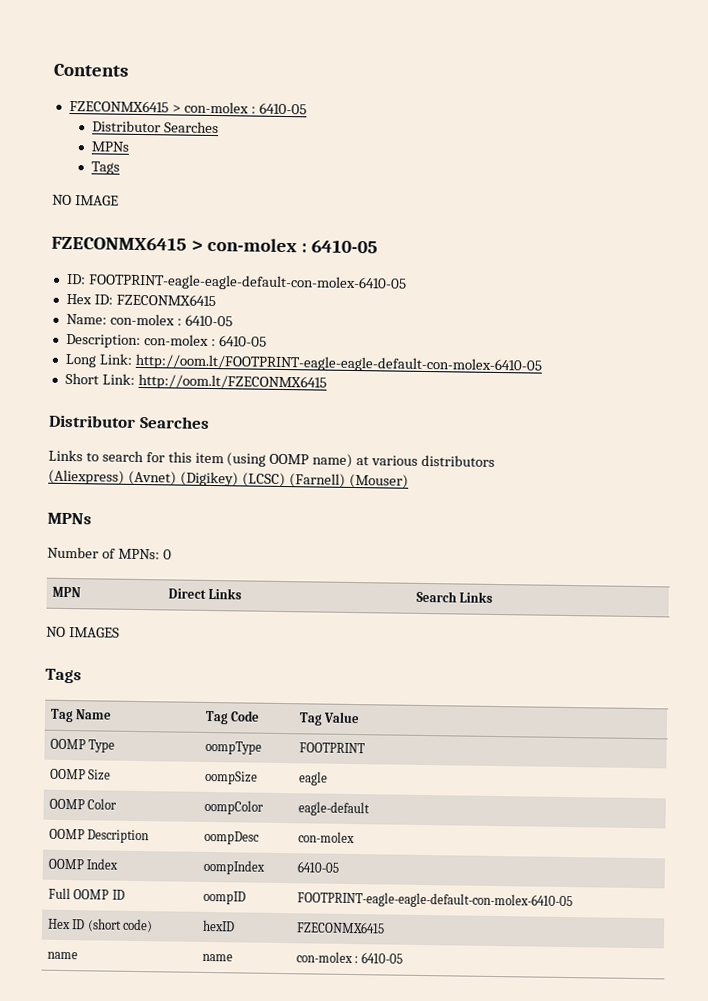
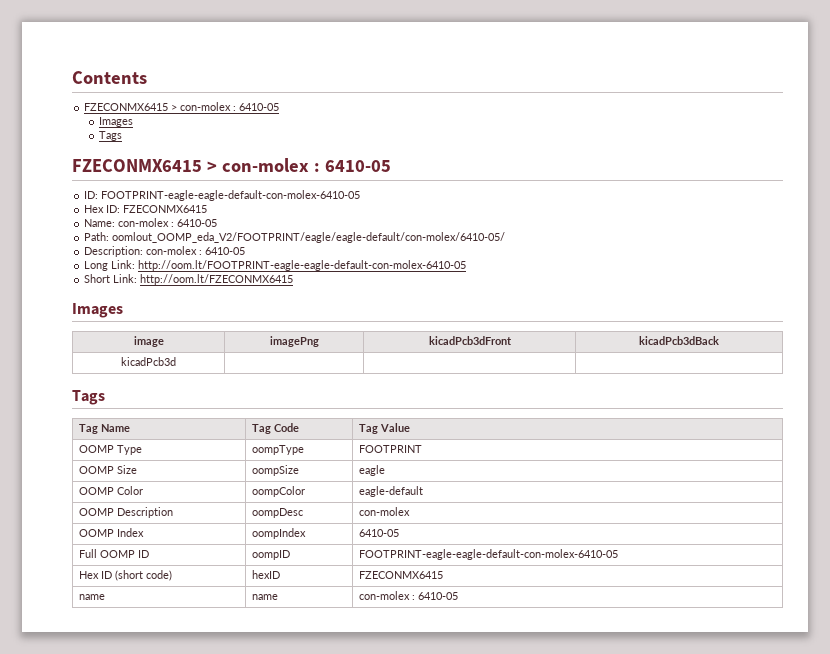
[92,120,219,134] [91,141,130,152] [91,161,121,175] [52,194,119,206] Distributor Searches // MPNs // Tags // NO IMAGE -> [98,117,133,127] [98,131,122,141] Images // Tags
(233, 320) none -> [84,232,506,243] // Path: oomlout_OOMP_eda_V2/FOOTPRINT/eagle/eagle-default/con-molex/6410-05/
[49,414,210,429] [48,449,496,468] [48,469,409,489] [47,512,92,525] [47,546,172,560] [51,586,81,598] [167,587,243,600] [415,590,494,603] [46,626,120,638] Distributor Searches // Links to search for this item (using OOMP name) at various distributors // (Aliexpress) (Avnet) (Digikey) (LCSC) (Farnell) (Mouser) // MPNs // Number of MPNs: 0 // MPN | Direct Links | Search Links // NO IMAGES -> [72,303,123,318] [133,336,164,347] [269,336,319,347] [428,336,512,345] [639,336,719,345] [121,357,176,366] Images // image | imagePng | kicadPcb3dFront | kicadPcb3dBack // kicadPcb3d | | |

